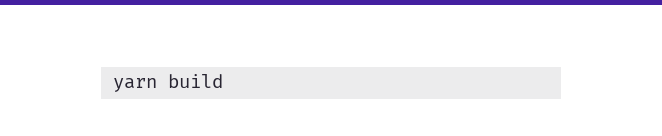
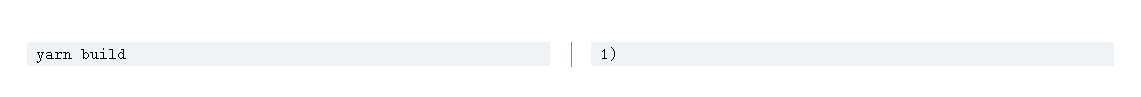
(223, 81) none -> [600,47,619,61] // 1)

